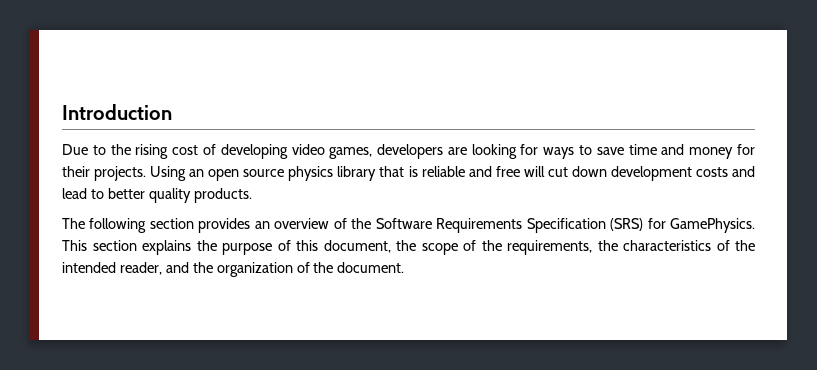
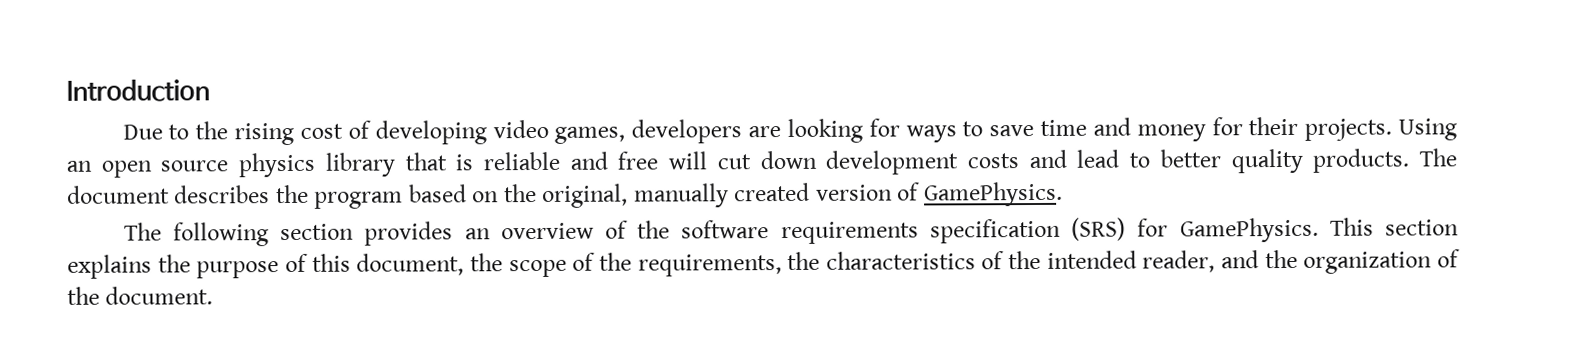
(252, 195) none -> [1419,148,1457,167] [67,181,1063,209] The document describes the program based on the original, manually created version of GamePhysics.
[375,218,606,233] Software Requirements Specification -> [681,218,1061,245] software requirements specification

